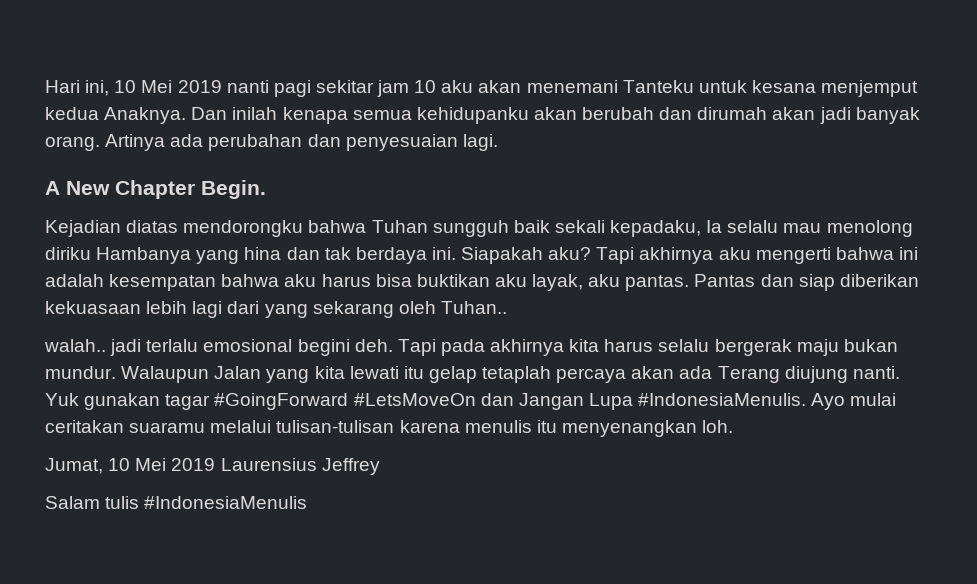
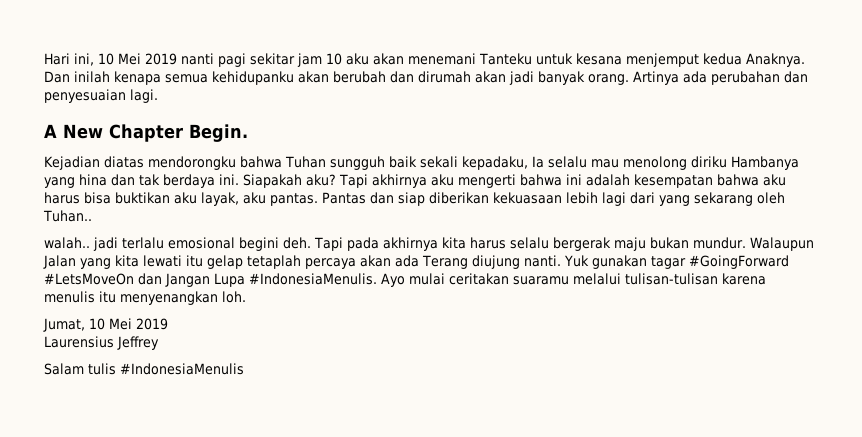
(216, 464) none -> (168, 324) //

